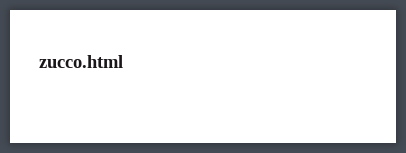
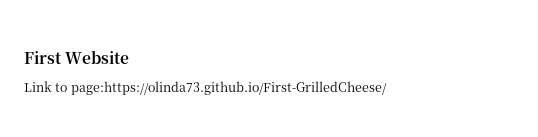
[39,55,123,68] zucco.html -> [24,50,130,64] [24,81,387,95] First Website // Link to page:https://olinda73.github.io/First-GrilledCheese/

